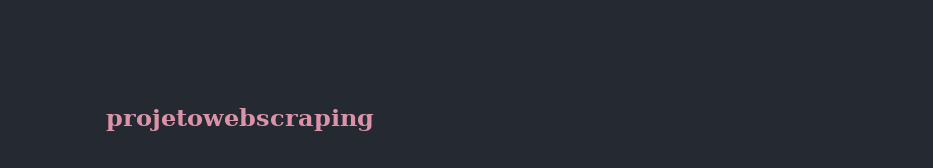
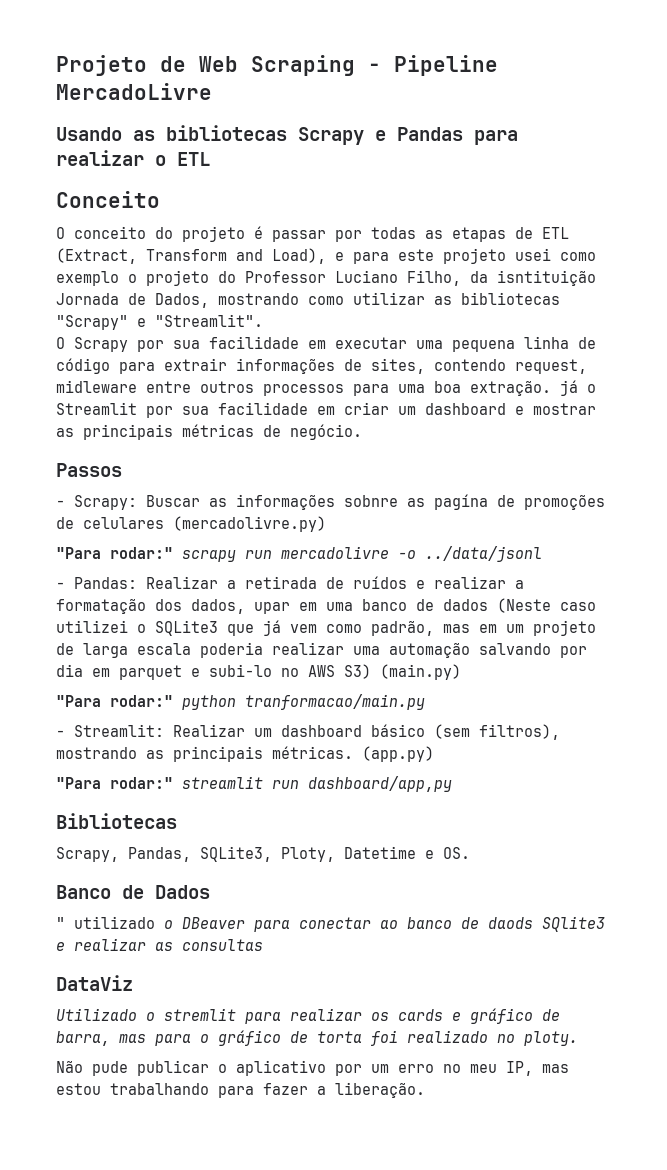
[106,108,374,131] projetowebscraping -> [56,55,498,76] [56,83,212,100] [56,125,518,145] [56,150,210,166] [56,191,160,208] [56,226,569,242] [56,248,596,264] [56,270,596,286] [56,292,560,308] [56,314,263,330] [56,336,596,352] [56,358,587,374] [56,380,596,396] [56,402,596,418] [56,424,362,440] [56,463,122,477] [56,494,605,510] [56,516,326,532] [56,546,542,562] [56,576,524,589] [56,598,596,614] [56,620,596,636] [56,642,587,658] [56,664,461,680] [56,694,425,710] [56,724,560,740] [56,746,434,762] [56,776,452,792] [56,813,177,829] [56,846,470,862] [56,885,210,899] [56,916,605,932] [56,938,263,951] [56,975,133,991] [56,1008,560,1024] [56,1030,578,1046] [56,1060,569,1076] [56,1082,425,1098] Projeto de Web Scraping - Pipeline MercadoLivre // Usando as bibliotecas Scrapy e Pandas para realizar o ETL // Conceito // O conceito do projeto é passar por todas as etapas de ETL (Extract, Transform and Load), e para este projeto usei como exemplo o projeto do Professor Luciano Filho, da isntituição Jornada de Dados, mostrando como utilizar as bibliotecas "Scrapy" e "Streamlit". // O Scrapy por sua facilidade em executar uma pequena linha de código para extrair informações de sites, contendo request, midleware entre outros processos para uma boa extração. já o Streamlit por sua facilidade em criar um dashboard e mostrar as principais métricas de negócio. // Passos // - Scrapy: Buscar as informações sobnre as pagína de promoções de celulares (mercadolivre.py) // "Para rodar:" scrapy run mercadolivre -o ../data/jsonl // - Pandas: Realizar a retirada de ruídos e realizar a formatação dos dados, upar em uma banco de dados (Neste caso utilizei o SQLite3 que já vem como padrão, mas em um projeto de larga escala poderia realizar uma automação salvando por dia em parquet e subi-lo no AWS S3) (main.py) // "Para rodar:" python tranformacao/main.py // - Streamlit: Realizar um dashboard básico (sem filtros), mostrando as principais métricas. (app.py) // "Para rodar:" streamlit run dashboard/app,py // Bibliotecas // Scrapy, Pandas, SQLite3, Ploty, Datetime e OS. // Banco de Dados // " utilizado o DBeaver para conectar ao banco de daods SQlite3 e realizar as consultas // DataViz // Utilizado o stremlit para realizar os cards e gráfico de barra, mas para o gráfico de torta foi realizado no ploty. // Não pude publicar o aplicativo por um erro no meu IP, mas estou trabalhando para fazer a liberação.

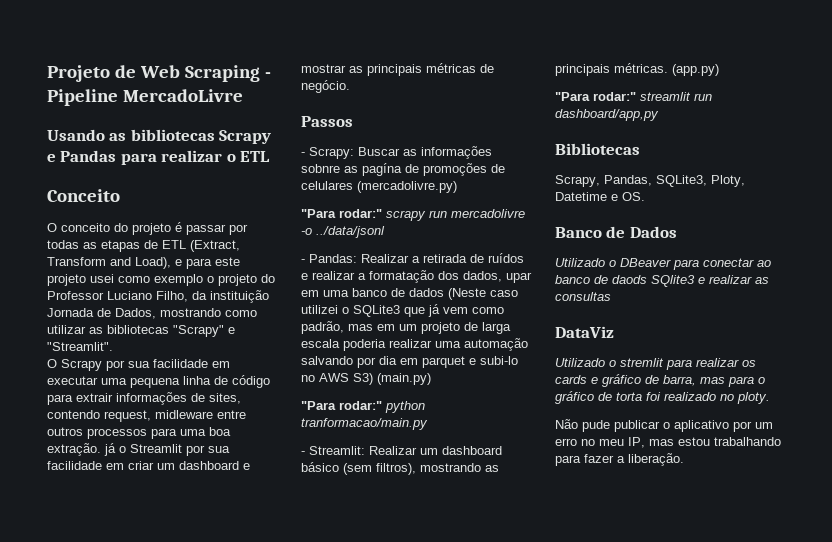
[497,270,596,286] isntituição -> [210,290,269,303] instituição
[56,916,155,929] " utilizado -> [555,258,605,267] Utilizado

